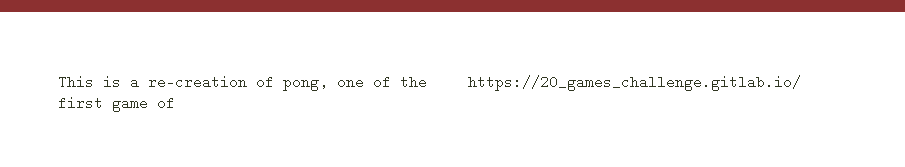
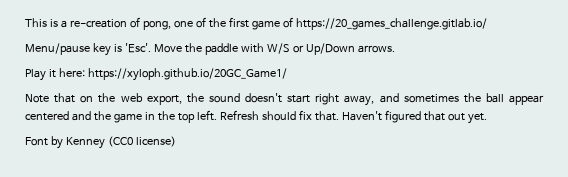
(801, 83) none -> [25,43,395,56] [25,68,287,81] [25,93,544,106] [25,110,487,124] [25,136,176,149] // Menu/pause key is 'Esc'. Move the paddle with W/S or Up/Down arrows. // Play it here: https://xyloph.github.io/20GC_Game1/ // Note that on the web export, the sound doesn't start right away, and sometimes the ball appear centered and the game in the top left. Refresh should fix that. Haven't figured that out yet. // Font by Kenney (CC0 license)

